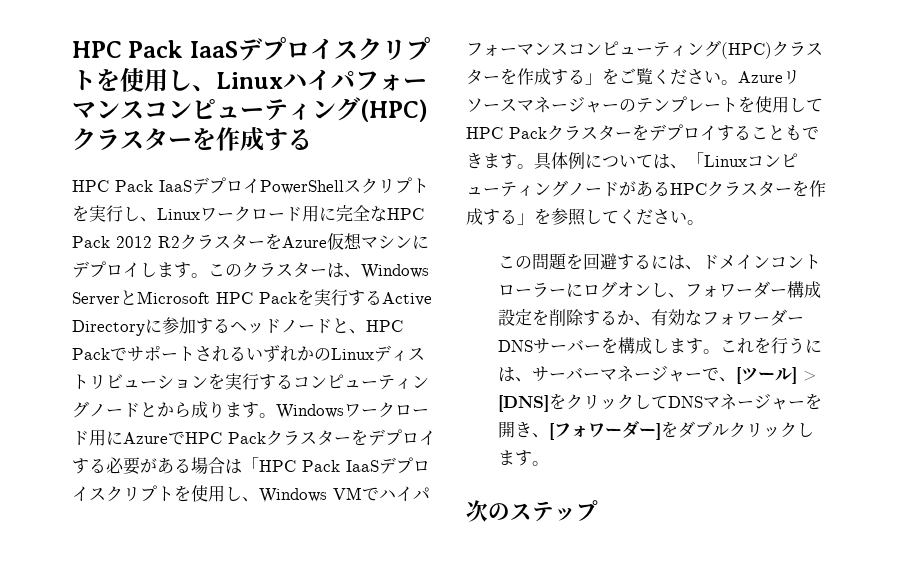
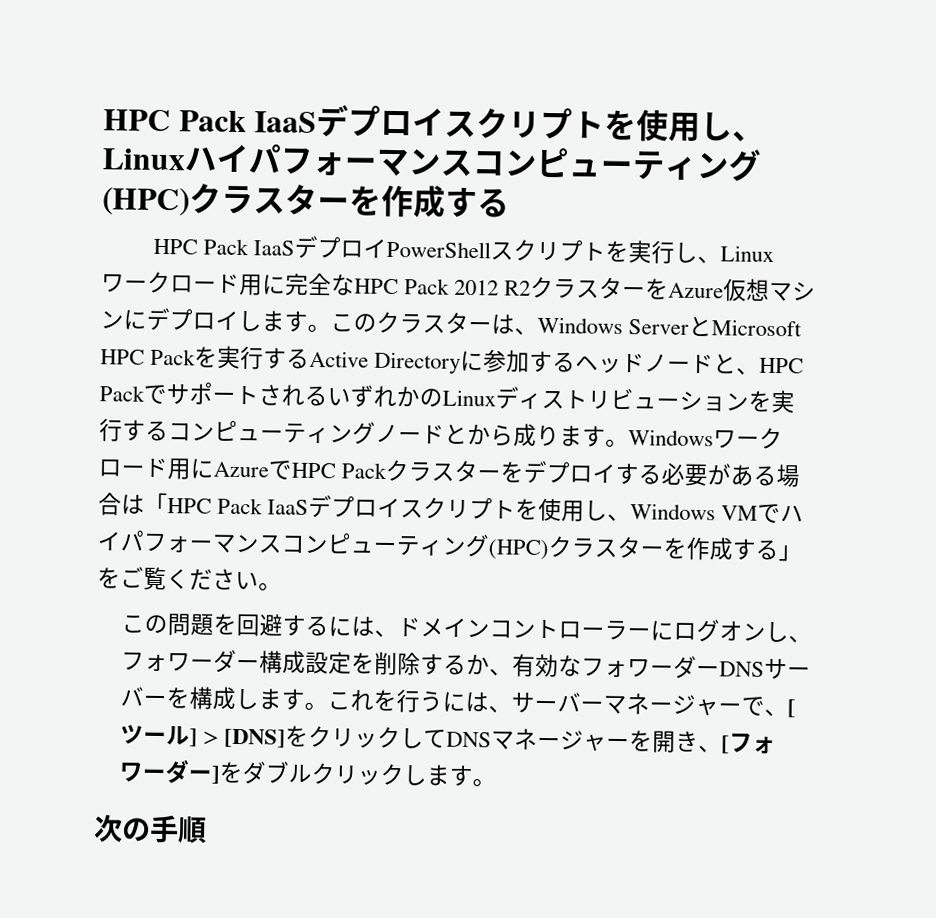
[738,70,800,84] [466,96,823,113] [466,124,819,141] [466,152,798,170] [466,180,826,197] [466,208,704,226] Azureリソースマネージャーのテンプレートを使用してHPC Packクラスターをデプロイすることもできます。具体例については、「LinuxコンピューティングノードがあるHPCクラスターを作成する」を参照してください。 -> (282, 586) none
[510,500,598,522] ステップ -> [149,814,207,844] 手順

